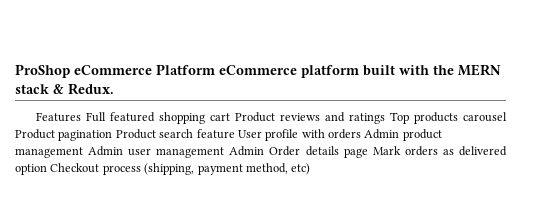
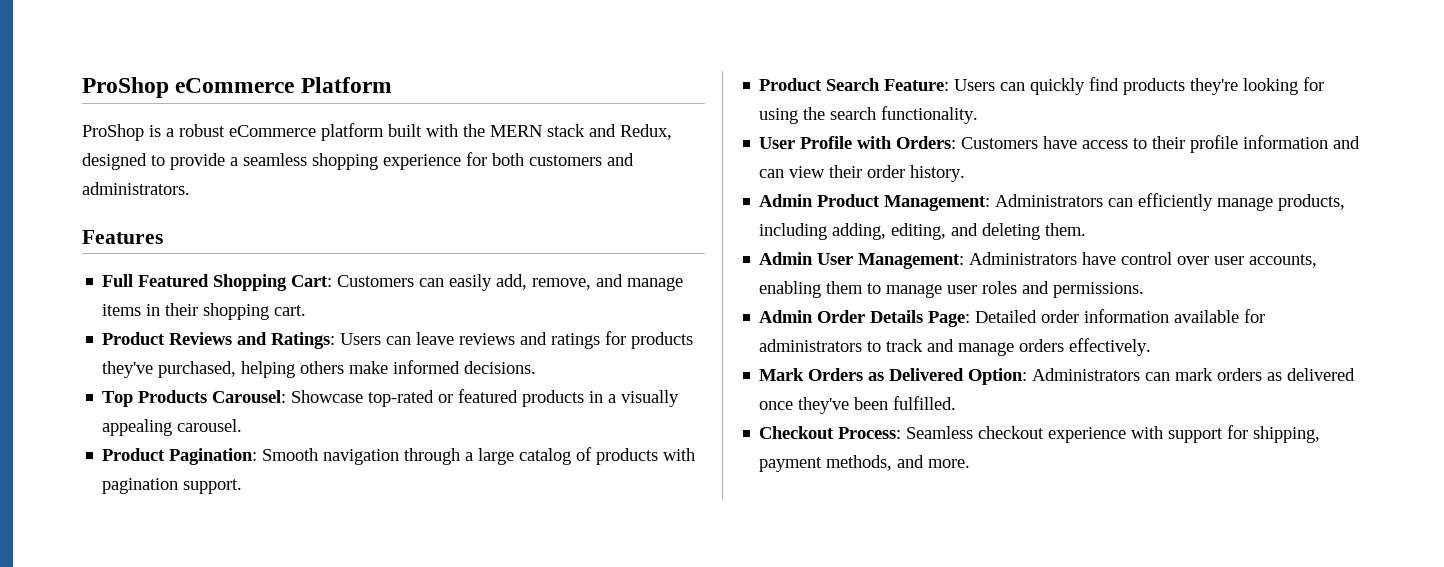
(215, 69) none -> [82,124,225,141] // ProShop is a robust
[53,83,114,95] [36,112,507,124] [15,129,442,141] [15,146,507,158] [15,163,311,175] & Redux. // Features Full featured shopping cart Product reviews and ratings Top products carousel Product pagination Product search feature User profile with orders Admin product management Admin user management Admin Order details page Mark orders as delivered option Checkout process (shipping, payment method, etc) -> [589,124,672,140] [82,152,634,170] [82,182,190,195] [82,230,163,244] [102,274,684,291] [102,303,307,320] [102,331,694,349] [102,360,537,378] [102,389,680,407] [102,419,243,436] [102,447,696,465] [102,478,243,494] [759,77,1325,95] [759,106,979,124] [759,135,1361,153] [759,165,966,182] [759,193,1346,211] [759,223,1087,240] [759,252,1318,269] [759,281,1145,298] [759,309,1266,327] [759,338,1152,356] [759,368,1356,385] [759,396,957,414] [759,425,1321,443] [759,455,971,472] and Redux, designed to provide a seamless shopping experience for both customers and administrators. // Features // Full Featured Shopping Cart: Customers can easily add, remove, and manage items in their shopping cart. // Product Reviews and Ratings: Users can leave reviews and ratings for products they've purchased, helping others make informed decisions. // Top Products Carousel: Showcase top-rated or featured products in a visually appealing carousel. // Product Pagination: Smooth navigation through a large catalog of products with pagination support. // Product Search Feature: Users can quickly find products they're looking for using the search functionality. // User Profile with Orders: Customers have access to their profile information and can view their order history. // Admin Product Management: Administrators can efficiently manage products, including adding, editing, and deleting them. // Admin User Management: Administrators have control over user accounts, enabling them to manage user roles and permissions. // Admin Order Details Page: Detailed order information available for administrators to track and manage orders effectively. // Mark Orders as Delivered Option: Administrators can mark orders as delivered once they've been fulfilled. // Checkout Process: Seamless checkout experience with support for shipping, payment methods, and more.

